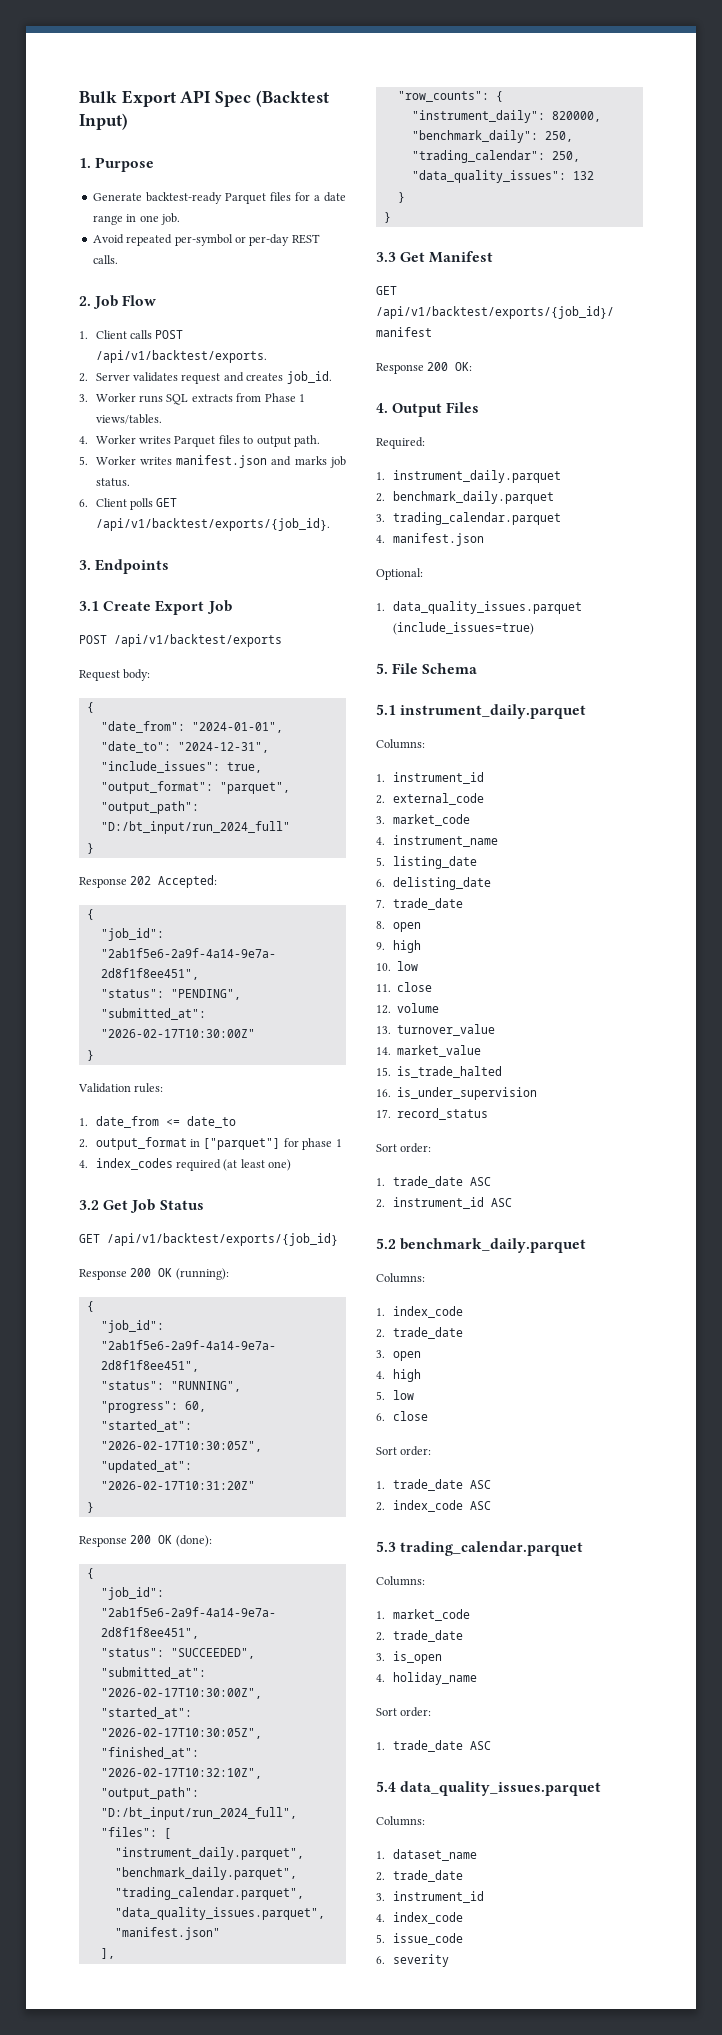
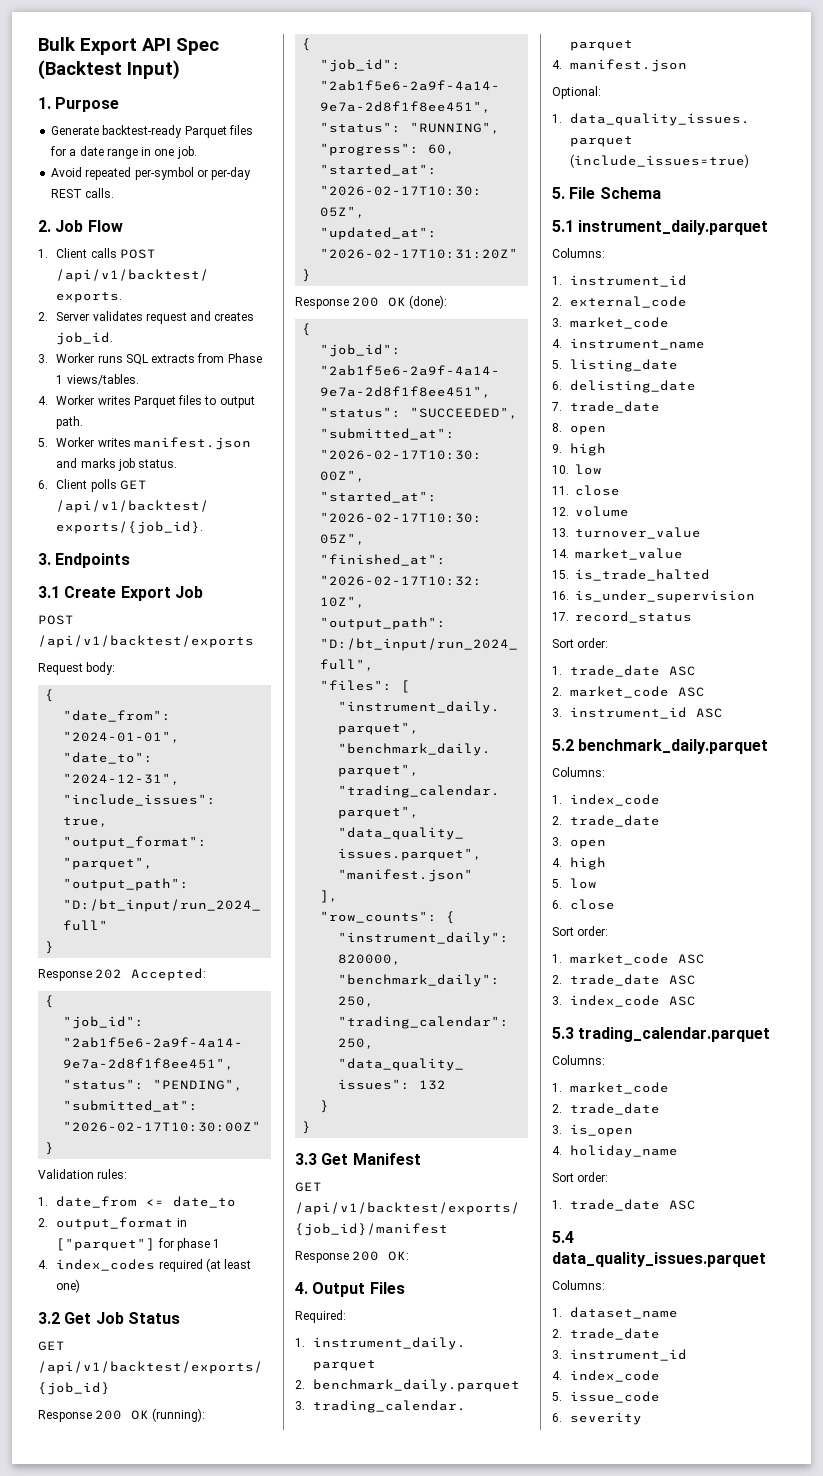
(385, 1203) none -> [570,686,706,698] [552,708,562,717] market_code ASC // 3.
[392,1479,491,1491] [376,1502,385,1511] trade_date ASC // 2. -> [570,953,706,965] [552,974,697,986] [552,996,562,1005] market_code ASC // 2. trade_date ASC // 3.

